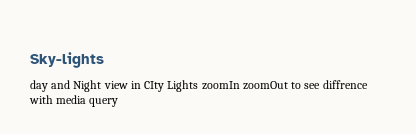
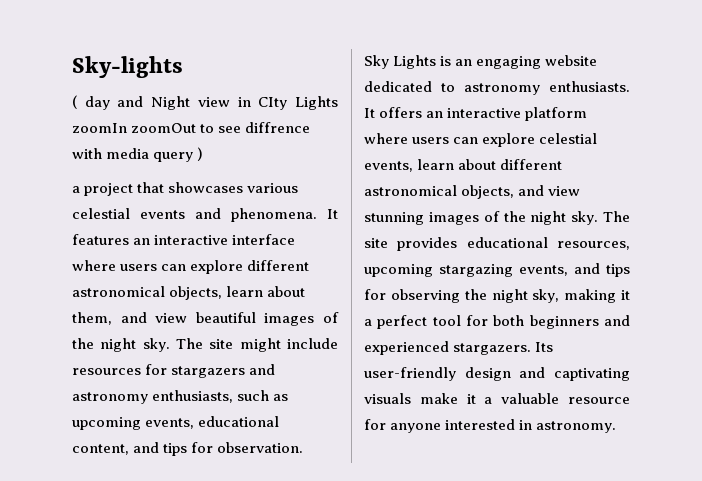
(104, 60) none -> [72,95,77,109] (
(119, 102) none -> [197,147,204,161] [72,182,299,196] [72,208,338,222] [72,234,296,245] [72,260,310,274] [72,286,306,300] [72,312,339,326] [72,338,339,352] [72,364,276,378] [72,390,289,404] [72,416,280,430] [72,442,304,456] [364,55,598,69] [364,81,630,95] [364,107,588,121] [364,133,598,147] [364,159,563,172] [364,185,581,199] [364,211,630,225] [364,237,630,251] [364,263,630,277] [364,289,630,303] [364,315,630,329] [364,341,554,355] [364,367,630,381] [364,393,630,404] [364,419,617,433] ) // a project that showcases various celestial events and phenomena. It features an interactive interface where users can explore different astronomical objects, learn about them, and view beautiful images of the night sky. The site might include resources for stargazers and astronomy enthusiasts, such as upcoming events, educational content, and tips for observation. // Sky Lights is an engaging website dedicated to astronomy enthusiasts. It offers an interactive platform where users can explore celestial events, learn about different astronomical objects, and view stunning images of the night sky. The site provides educational resources, upcoming stargazing events, and tips for observing the night sky, making it a perfect tool for both beginners and experienced stargazers. Its user-friendly design and captivating visuals make it a valuable resource for anyone interested in astronomy.

